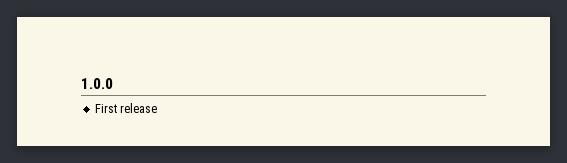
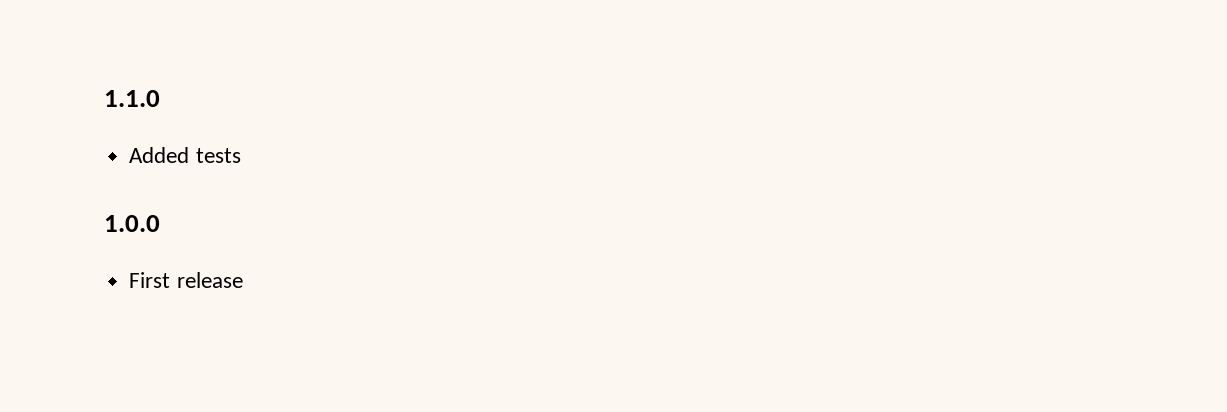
(81, 83) none -> [104,90,160,107] [129,147,241,163] 1.1.0 // Added tests //

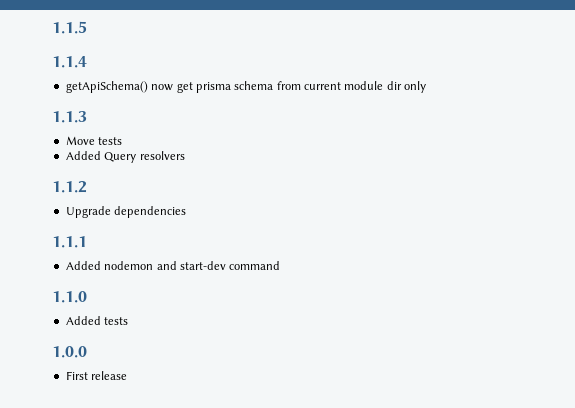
(104, 98) none -> [52,21,87,34] [52,56,87,68] [65,81,427,93] [52,111,87,123] [65,136,123,145] [65,151,185,163] [52,181,87,193] [65,206,187,218] [52,236,87,248] [65,261,281,270] 1.1.5 // 1.1.4 // getApiSchema() now get prisma schema from current module dir only // 1.1.3 // Move tests // Added Query resolvers // 1.1.2 // Upgrade dependencies // 1.1.1 // Added nodemon and start-dev command //

